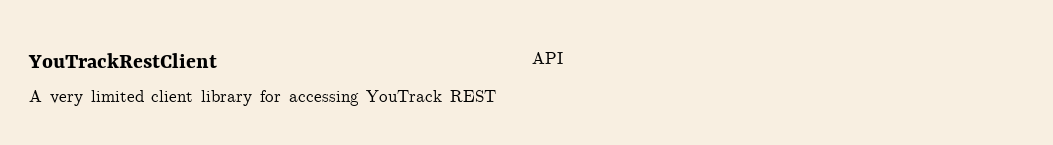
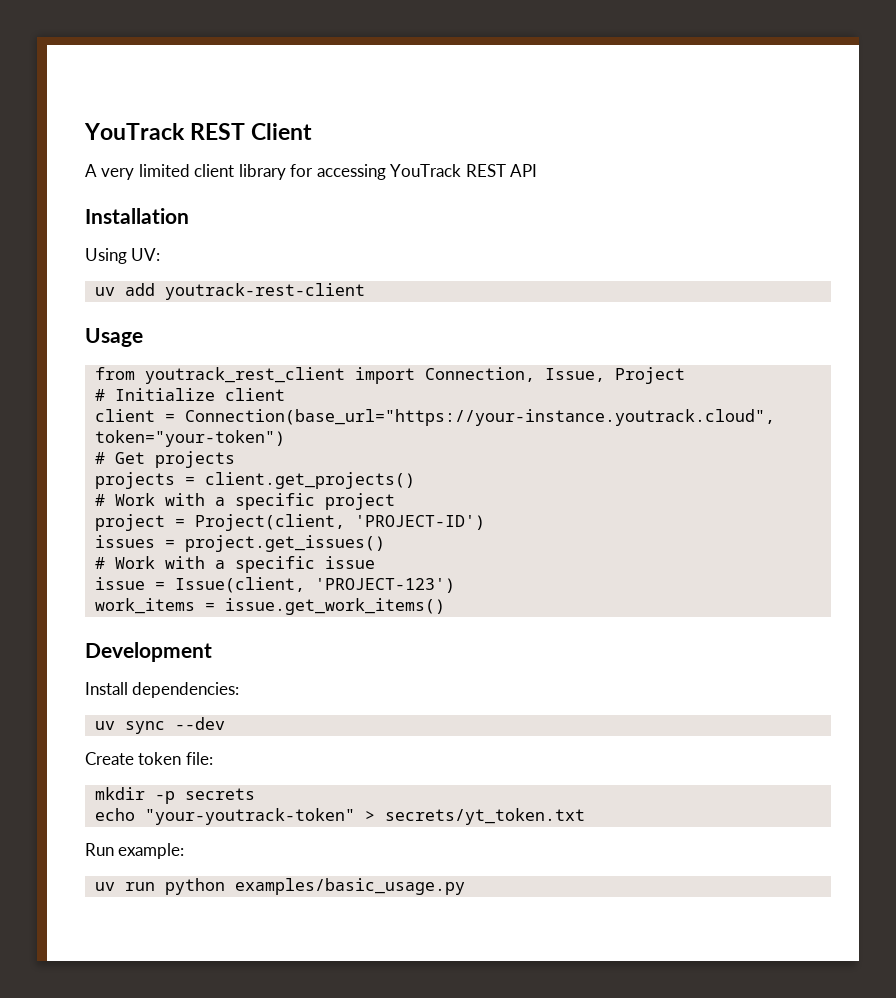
[28,53,217,68] YouTrackRestClient -> [84,123,313,140] YouTrack REST Client
(563, 58) none -> [85,208,189,224] [85,248,161,264] [94,283,365,300] [85,328,143,347] [94,367,685,384] [94,388,285,401] [94,409,775,426] [94,430,285,447] [94,451,235,468] [94,472,415,489] [94,493,395,510] [94,514,485,531] [94,535,385,552] [94,556,375,573] [94,577,455,593] [94,598,445,615] [85,642,212,662] [85,682,240,698] [94,717,225,734] [85,752,213,765] [94,787,255,804] [94,808,585,825] [85,843,185,859] [94,878,465,895] // Installation // Using UV: // uv add youtrack-rest-client // Usage // from youtrack_rest_client import Connection, Issue, Project // # Initialize client // client = Connection(base_url="https://your-instance.youtrack.cloud", token="your-token") // # Get projects // projects = client.get_projects() // # Work with a specific project // project = Project(client, 'PROJECT-ID') // issues = project.get_issues() // # Work with a specific issue // issue = Issue(client, 'PROJECT-123') // work_items = issue.get_work_items() // Development // Install dependencies: // uv sync --dev // Create token file: // mkdir -p secrets // echo "your-youtrack-token" > secrets/yt_token.txt // Run example: // uv run python examples/basic_usage.py

